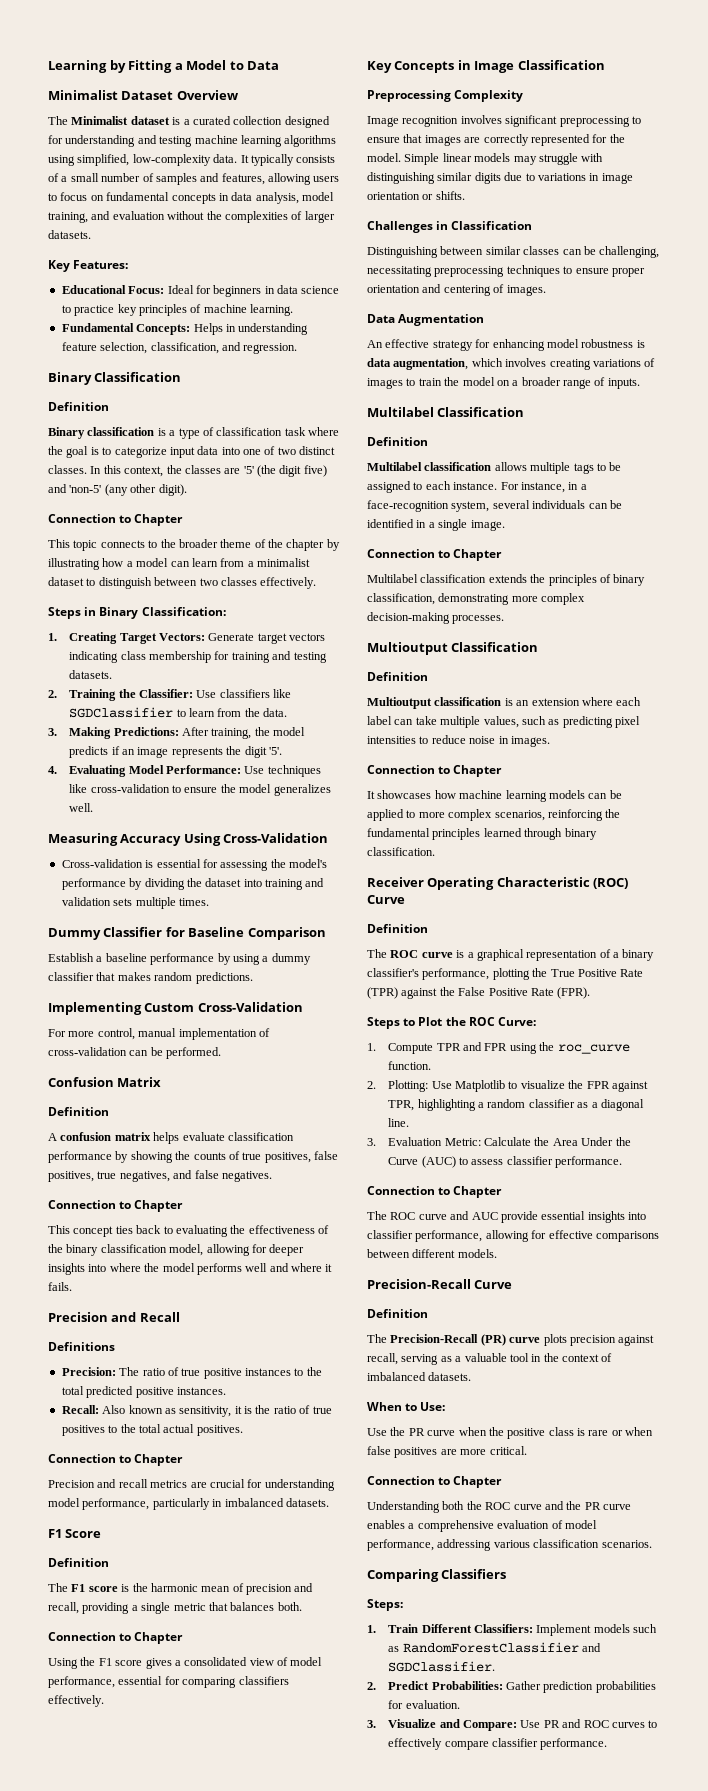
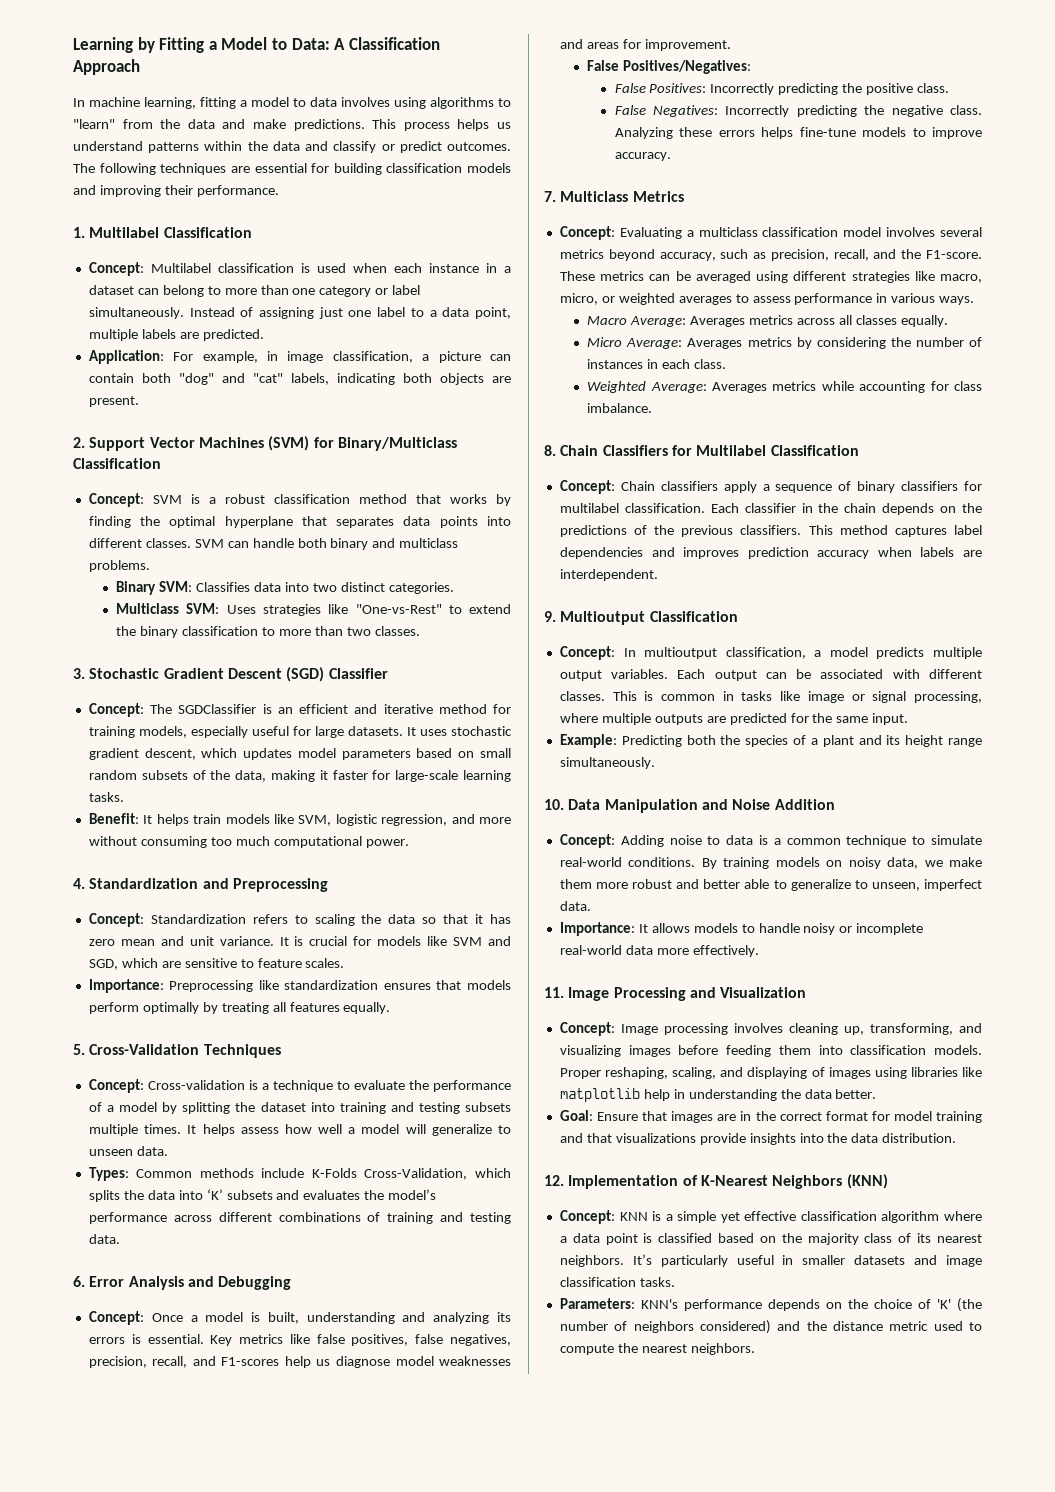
[247,61,280,70] [48,90,238,100] [48,116,330,128] [48,135,337,147] [48,154,336,166] [48,173,340,185] [48,192,334,204] [48,211,335,223] [48,230,91,239] [48,260,129,272] [61,285,340,297] [61,304,293,316] [61,323,309,335] [61,342,298,354] [48,372,182,385] [48,402,109,411] [48,427,339,439] [48,446,336,458] [48,465,327,477] [48,484,187,496] [48,514,184,526] [48,539,340,551] [48,558,310,570] [48,577,317,589] [48,607,226,619] [48,632,326,644] [69,651,327,663] [69,670,113,679] [48,689,292,701] [69,707,288,718] [48,727,306,739] [69,746,282,758] [48,765,321,777] [69,784,331,796] [69,803,94,812] [48,833,329,846] [61,859,327,871] [61,878,185,890] Data // Minimalist Dataset Overview // The Minimalist dataset is a curated collection designed for understanding and testing machine learning algorithms using simplified, low-complexity data. It typically consists of a small number of samples and features, allowing users to focus on fundamental concepts in data analysis, model training, and evaluation without the complexities of larger datasets. // Key Features: // Educational Focus: Ideal for beginners in data science to practice key principles of machine learning. // Fundamental Concepts: Helps in understanding feature selection, classification, and regression. // Binary Classification // Definition // Binary classification is a type of classification task where the goal is to categorize input data into one of two distinct classes. In this context, the classes are '5' (the digit five) and 'non-5' (any other digit). // Connection to Chapter // This topic connects to the broader theme of the chapter by illustrating how a model can learn from a minimalist dataset to distinguish between two classes effectively. // Steps in Binary Classification: // 1. Creating Target Vectors: Generate target vectors indicating class membership for training and testing datasets. // 2. Training the Classifier: Use classifiers like SGDClassifier to learn from the data. // 3. Making Predictions: After training, the model predicts if an image represents the digit '5'. // 4. Evaluating Model Performance: Use techniques like cross-validation to ensure the model generalizes well. // Measuring Accuracy Using Cross-Validation // Cross-validation is essential for assessing the model's performance by dividing -> [291,37,440,50] [73,59,140,75] [73,97,511,109] [73,119,512,131] [73,141,511,153] [73,163,511,175] [73,185,279,197] [73,227,252,238] [88,262,511,276] [88,285,421,297] [88,307,511,319] [88,329,264,341] [88,350,512,364] [88,373,511,385] [88,396,139,407] [73,436,457,451] [73,458,161,469] [88,493,511,507] [88,516,512,528] [88,538,459,550] [88,560,150,572] [116,581,454,595] [116,603,512,616] [116,626,420,638] [73,667,388,682] [88,703,511,717] [88,726,512,738] [88,748,512,760] [88,770,512,782] [88,792,124,802] [88,813,512,826] [88,836,409,848] [73,878,328,892] [88,913,512,927] [88,936,511,946] [88,958,345,970] [88,979,511,993] [88,1002,391,1014] [73,1044,281,1058] [88,1079,512,1093] [88,1102,231,1114] Data: A Classification Approach // In machine learning, fitting a model to data involves using algorithms to "learn" from the data and make predictions. This process helps us understand patterns within the data and classify or predict outcomes. The following techniques are essential for building classification models and improving their performance. // 1. Multilabel Classification // Concept: Multilabel classification is used when each instance in a dataset can belong to more than one category or label simultaneously. Instead of assigning just one label to a data point, multiple labels are predicted. // Application: For example, in image classification, a picture can contain both "dog" and "cat" labels, indicating both objects are present. // 2. Support Vector Machines (SVM) for Binary/Multiclass Classification // Concept: SVM is a robust classification method that works by finding the optimal hyperplane that separates data points into different classes. SVM can handle both binary and multiclass problems. // Binary SVM: Classifies data into two distinct categories. // Multiclass SVM: Uses strategies like "One-vs-Rest" to extend the binary classification to more than two classes. // 3. Stochastic Gradient Descent (SGD) Classifier // Concept: The SGDClassifier is an efficient and iterative method for training models, especially useful for large datasets. It uses stochastic gradient descent, which updates model parameters based on small random subsets of the data, making it faster for large-scale learning tasks. // Benefit: It helps train models like SVM, logistic regression, and more without consuming too much computational power. // 4. Standardization and Preprocessing // Concept: Standardization refers to scaling the data so that it has zero mean and unit variance. It is crucial for models like SVM and SGD, which are sensitive to feature scales. // Importance: Preprocessing like standardization ensures that models perform optimally by treating all features equally. // 5. Cross-Validation Techniques // Concept: Cross-validation is a technique to evaluate the performance of a model by splitting
[61,897,133,906] validation sets -> [418,1102,512,1114] testing subsets
[48,927,326,940] [48,953,311,965] [48,972,253,984] [48,1002,303,1015] [48,1028,270,1040] [48,1047,222,1059] [48,1077,162,1087] [48,1107,109,1116] [48,1132,294,1144] [48,1151,338,1163] [48,1170,272,1182] [48,1200,184,1212] [48,1225,329,1237] [48,1244,305,1256] [48,1263,333,1275] [48,1282,72,1291] [48,1312,180,1322] [48,1342,115,1351] [61,1367,322,1379] [61,1386,226,1398] [61,1405,332,1417] [61,1424,243,1436] [48,1454,184,1466] [48,1479,335,1491] [48,1498,329,1510] [48,1529,102,1538] [48,1558,109,1567] [48,1583,314,1595] [48,1602,302,1614] [48,1632,184,1644] [48,1657,323,1669] [48,1676,289,1688] [48,1695,104,1707] [367,60,605,73] [367,90,524,102] [367,115,641,127] [367,134,625,146] [367,153,604,165] [367,172,633,184] [367,191,465,200] [367,221,533,233] [367,246,660,258] [367,265,645,277] [367,284,546,296] [367,314,485,326] [367,339,645,351] [367,358,656,370] [367,377,640,389] [367,407,525,417] [367,437,428,446] [367,462,622,474] [367,481,587,493] [367,500,622,512] [367,519,505,531] [367,549,503,561] [367,574,646,586] [367,593,586,605] [367,612,505,624] [367,642,539,655] [367,672,428,681] [367,697,642,709] [367,716,640,728] [367,735,550,747] [367,765,503,777] [367,790,622,802] [367,809,621,821] [367,828,597,840] [367,847,435,856] [367,877,629,890] [367,895,405,904] [367,924,428,933] [367,949,655,961] [367,968,644,980] [367,987,591,999] [367,1017,537,1029] [367,1042,630,1054] [388,1061,432,1070] [367,1080,648,1092] [388,1099,644,1111] [388,1118,410,1127] [367,1137,631,1146] [388,1156,623,1168] [367,1186,503,1198] [367,1211,646,1223] [367,1230,659,1242] [367,1249,497,1258] [367,1279,513,1289] [367,1309,428,1318] [367,1334,655,1346] [367,1353,613,1365] [367,1372,472,1381] [367,1402,446,1411] [367,1427,654,1439] [367,1446,527,1458] [367,1476,503,1488] [367,1501,631,1513] [367,1520,597,1532] [367,1539,652,1551] [367,1569,507,1582] [367,1599,403,1611] [367,1624,658,1636] [388,1642,602,1653] [388,1661,496,1672] [367,1681,656,1693] [388,1700,460,1709] [367,1719,658,1731] [388,1738,608,1750] // Dummy Classifier for Baseline Comparison // Establish a baseline performance by using a dummy classifier that makes random predictions. // Implementing Custom Cross-Validation // For more control, manual implementation of cross-validation can be performed. // Confusion Matrix // Definition // A confusion matrix helps evaluate classification performance by showing the counts of true positives, false positives, true negatives, and false negatives. // Connection to Chapter // This concept ties back to evaluating the effectiveness of the binary classification model, allowing for deeper insights into where the model performs well and where it fails. // Precision and Recall // Definitions // Precision: The ratio of true positive instances to the total predicted positive instances. // Recall: Also known as sensitivity, it is the ratio of true positives to the total actual positives. // Connection to Chapter // Precision and recall metrics are crucial for understanding model performance, particularly in imbalanced datasets. // F1 Score // Definition // The F1 score is the harmonic mean of precision and recall, providing a single metric that balances both. // Connection to Chapter // Using the F1 score gives a consolidated view of model performance, essential for comparing classifiers effectively. // Key Concepts in Image Classification // Preprocessing Complexity // Image recognition involves significant preprocessing to ensure that images are correctly represented for the model. Simple linear models may struggle with distinguishing similar digits due to variations in image orientation or shifts. // Challenges in Classification // Distinguishing between similar classes can be challenging, necessitating preprocessing techniques to ensure proper orientation and centering of images. // Data Augmentation // An effective strategy for enhancing model robustness is data augmentation, which involves creating variations of images to train the model on a broader range of inputs. // Multilabel Classification // Definition // Multilabel classification allows multiple tags to be assigned to each instance. For instance, in a face-recognition system, several individuals can be identified in a single image. // Connection to Chapter // Multilabel classification extends the principles of binary classification, demonstrating more complex decision-making processes. // Multioutput Classification // Definition // Multioutput classification is an extension where each label can take multiple values, such as predicting pixel intensities to reduce noise in images. // Connection to Chapter // It showcases how machine learning models can be applied to more complex scenarios, reinforcing the fundamental principles learned through binary classification. // Receiver Operating Characteristic (ROC) Curve // Definition // The ROC curve is a graphical representation of a binary classifier's performance, plotting the True Positive Rate (TPR) against the False Positive Rate (FPR). // Steps to Plot the ROC Curve: // 1. Compute TPR and FPR using the roc_curve function. // 2. Plotting: Use Matplotlib to visualize the FPR against TPR, highlighting a random classifier as a diagonal line. // 3. Evaluation Metric: Calculate the Area Under the Curve (AUC) to assess classifier performance. // Connection to Chapter // The ROC curve and AUC provide essential insights into classifier performance, allowing for effective comparisons between different models. // Precision-Recall Curve // Definition // The Precision-Recall (PR) curve plots precision against recall, serving as a valuable tool in the context of imbalanced datasets. // When to Use: // Use the PR curve when the positive class is rare or when false positives are more critical. // Connection to Chapter // Understanding both the ROC curve and the PR curve enables a comprehensive evaluation of model performance, addressing various classification scenarios. // Comparing Classifiers // Steps: // 1. Train Different Classifiers: Implement models such as RandomForestClassifier and SGDClassifier. // 2. Predict Probabilities: Gather prediction probabilities for evaluation. // 3. Visualize and Compare: Use PR and ROC curves to effectively compare classifier performance. -> [187,1124,511,1136] [88,1146,168,1156] [88,1167,511,1181] [88,1189,437,1202] [88,1212,511,1224] [88,1234,120,1244] [73,1276,292,1290] [88,1311,512,1325] [88,1334,512,1346] [88,1356,512,1368] [559,39,731,51] [587,60,752,74] [614,83,949,95] [614,105,982,117] [614,127,983,139] [614,152,671,161] [544,191,684,202] [559,226,982,240] [559,249,983,261] [559,271,982,283] [559,293,975,305] [587,315,948,327] [587,337,982,349] [587,359,726,369] [587,381,982,393] [587,403,653,413] [544,445,859,456] [559,480,982,494] [559,503,982,515] [559,525,983,537] [559,547,982,559] [559,569,658,581] [544,611,738,625] [559,646,982,660] [559,669,982,681] [559,691,982,703] [559,713,909,725] [559,734,982,748] [559,757,655,769] [544,799,835,813] [559,834,982,848] [559,857,982,869] [559,879,982,891] [559,901,591,911] [559,922,924,936] [559,945,759,957] [544,987,807,1001] [559,1022,982,1036] [559,1045,983,1057] [559,1067,982,1079] [559,1088,877,1102] [559,1110,983,1123] [559,1133,957,1145] [544,1174,888,1189] [559,1210,982,1224] [559,1233,982,1245] [559,1254,982,1267] [559,1277,675,1287] [559,1298,982,1312] [559,1320,983,1334] [559,1343,755,1355] It helps assess how well a model will generalize to unseen data. // Types: Common methods include K-Folds Cross-Validation, which splits the data into ‘K’ subsets and evaluates the model’s performance across different combinations of training and testing data. // 6. Error Analysis and Debugging // Concept: Once a model is built, understanding and analyzing its errors is essential. Key metrics like false positives, false negatives, precision, recall, and F1-scores help us diagnose model weaknesses and areas for improvement. // False Positives/Negatives: // False Positives: Incorrectly predicting the positive class. // False Negatives: Incorrectly predicting the negative class. Analyzing these errors helps fine-tune models to improve accuracy. // 7. Multiclass Metrics // Concept: Evaluating a multiclass classification model involves several metrics beyond accuracy, such as precision, recall, and the F1-score. These metrics can be averaged using different strategies like macro, micro, or weighted averages to assess performance in various ways. // Macro Average: Averages metrics across all classes equally. // Micro Average: Averages metrics by considering the number of instances in each class. // Weighted Average: Averages metrics while accounting for class imbalance. // 8. Chain Classifiers for Multilabel Classification // Concept: Chain classifiers apply a sequence of binary classifiers for multilabel classification. Each classifier in the chain depends on the predictions of the previous classifiers. This method captures label dependencies and improves prediction accuracy when labels are interdependent. // 9. Multioutput Classification // Concept: In multioutput classification, a model predicts multiple output variables. Each output can be associated with different classes. This is common in tasks like image or signal processing, where multiple outputs are predicted for the same input. // Example: Predicting both the species of a plant and its height range simultaneously. // 10. Data Manipulation and Noise Addition // Concept: Adding noise to data is a common technique to simulate real-world conditions. By training models on noisy data, we make them more robust and better able to generalize to unseen, imperfect data. // Importance: It allows models to handle noisy or incomplete real-world data more effectively. // 11. Image Processing and Visualization // Concept: Image processing involves cleaning up, transforming, and visualizing images before feeding them into classification models. Proper reshaping, scaling, and displaying of images using libraries like matplotlib help in understanding the data better. // Goal: Ensure that images are in the correct format for model training and that visualizations provide insights into the data distribution. // 12. Implementation of K-Nearest Neighbors (KNN) // Concept: KNN is a simple yet effective classification algorithm where a data point is classified based on the majority class of its nearest neighbors. It’s particularly useful in smaller datasets and image classification tasks. // Parameters: KNN's performance depends on the choice of 'K' (the number of neighbors considered) and the distance metric used to compute the nearest neighbors.

